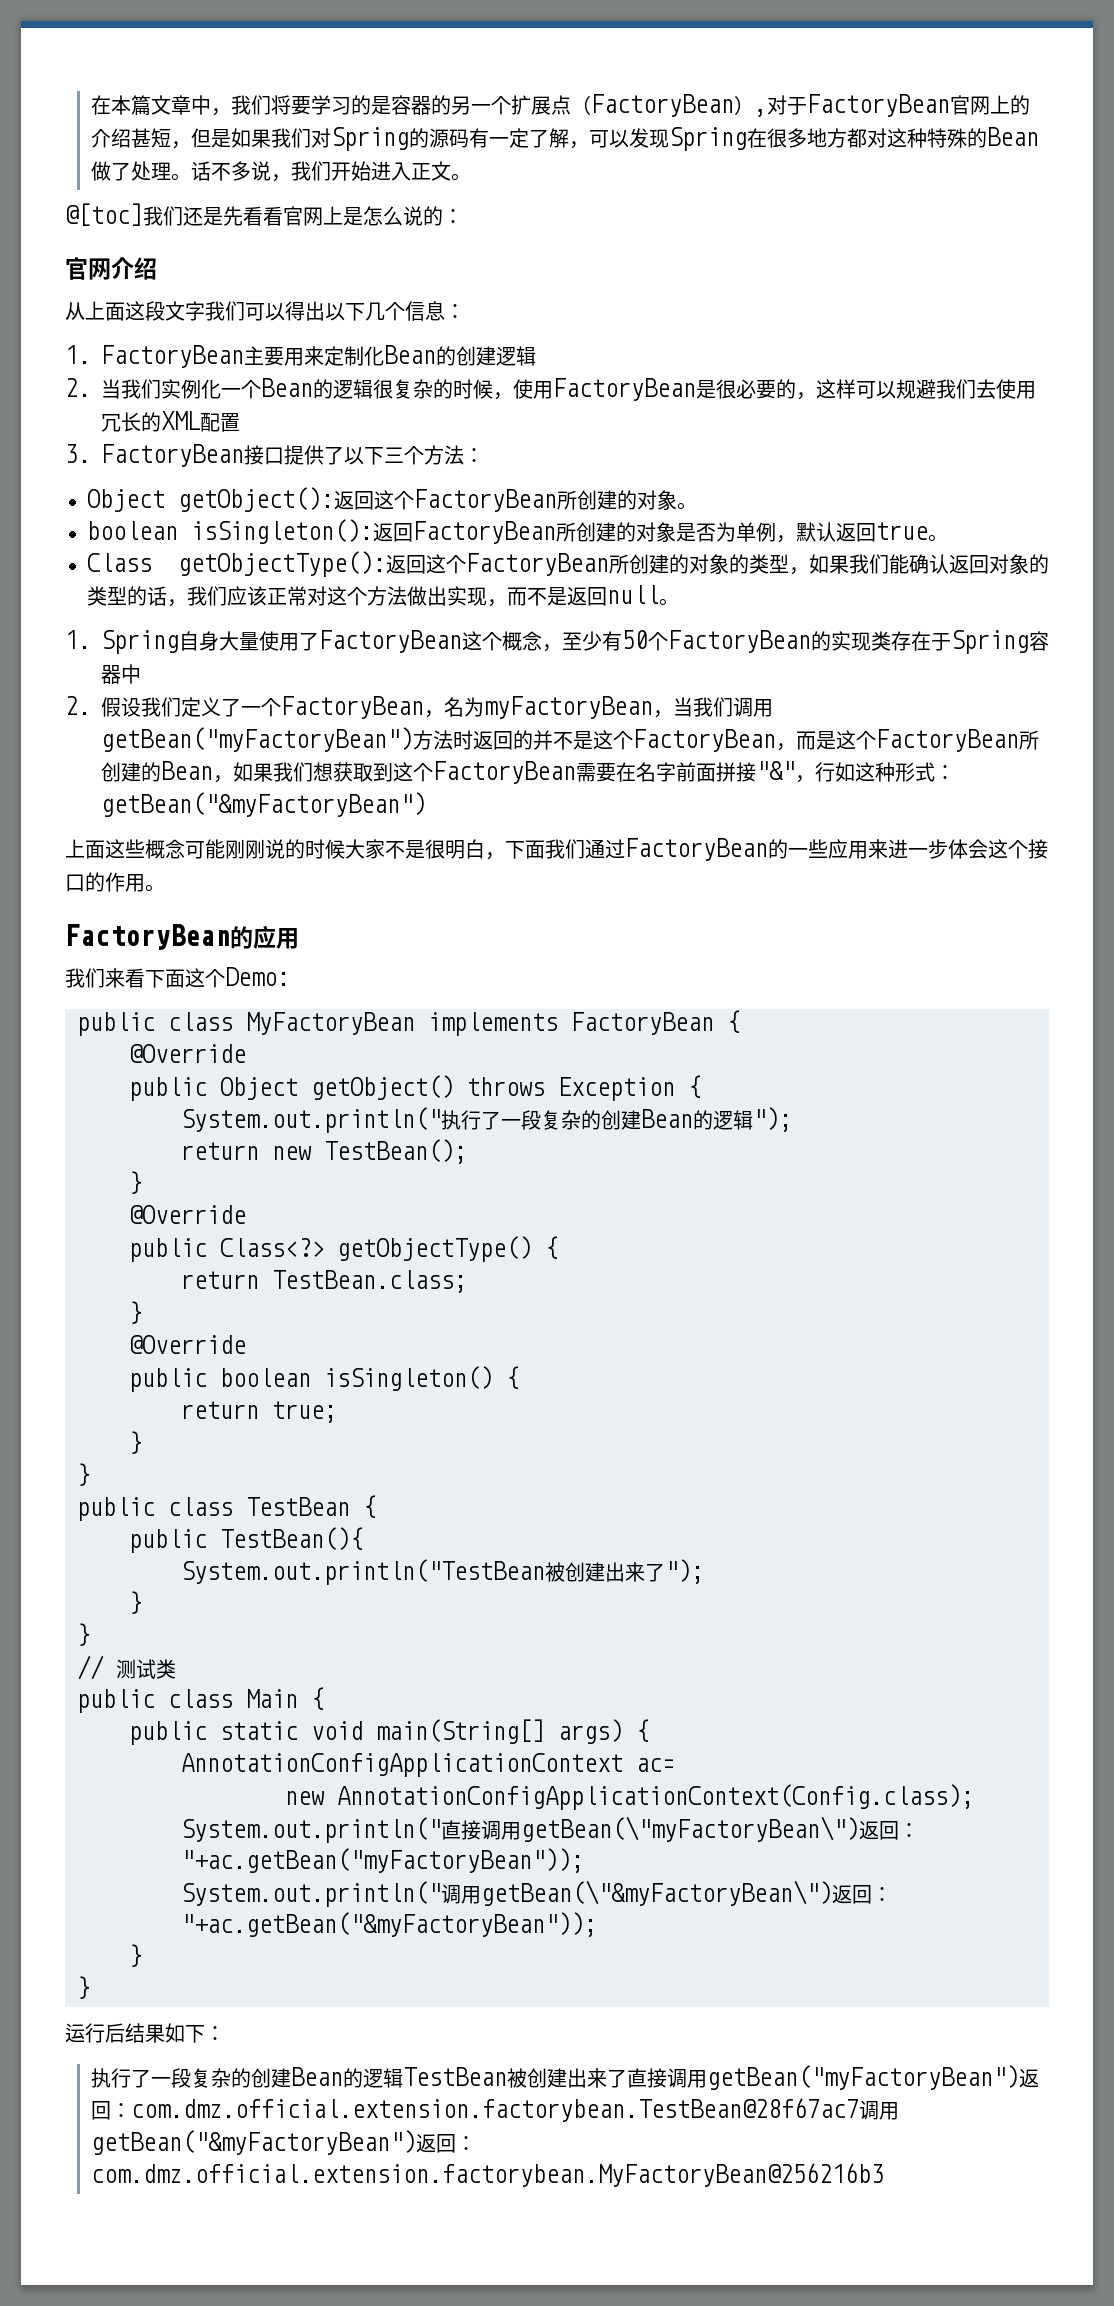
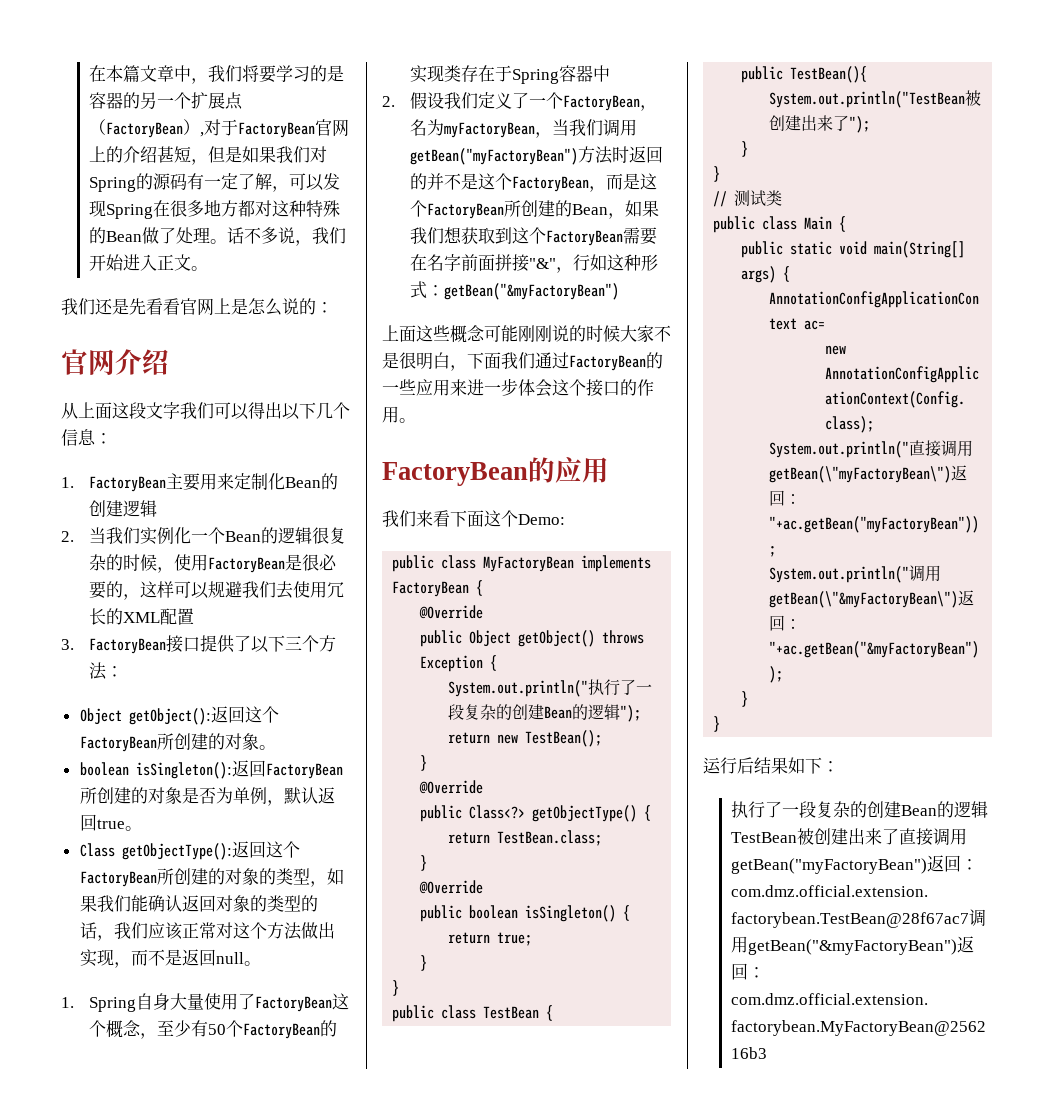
[65,203,143,226] @[toc] -> (209, 268) none

